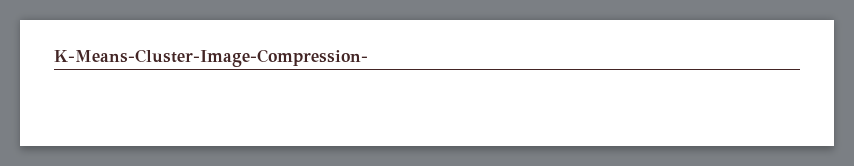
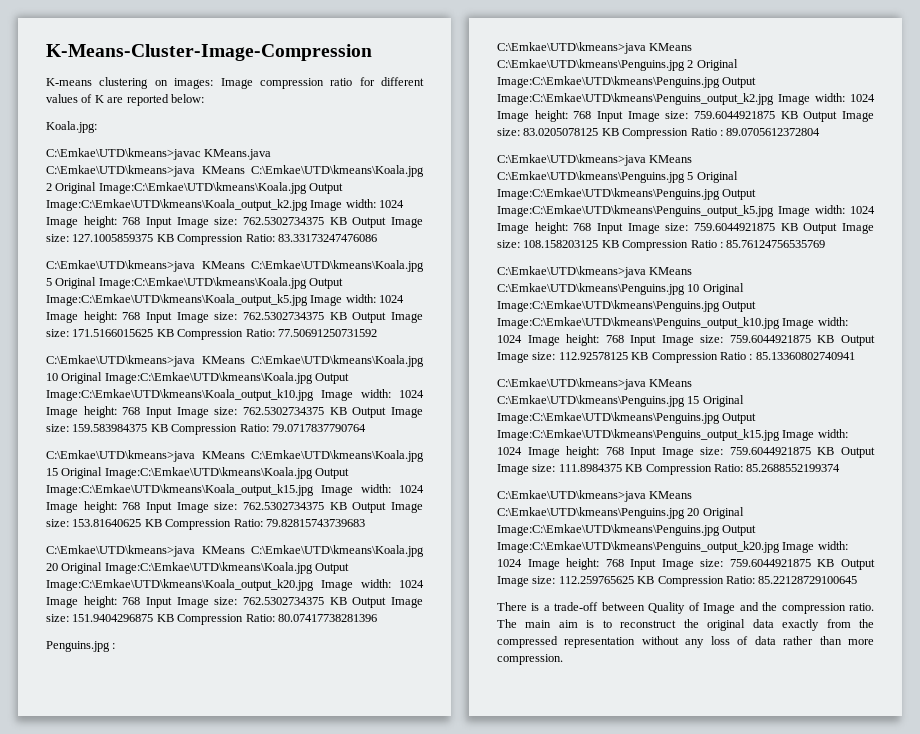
[54,49,368,67] K-Means-Cluster-Image-Compression- -> [46,44,372,61] [46,77,424,89] [46,94,204,106] [46,121,97,133] [46,148,272,160] [46,165,424,177] [46,182,344,194] [46,199,405,211] [46,216,424,228] [46,234,377,245] [46,260,424,272] [46,277,344,289] [46,294,405,306] [46,311,424,323] [46,329,377,340] [46,355,424,367] [46,372,350,384] [46,389,424,401] [46,406,424,418] [46,424,366,435] [46,450,424,462] [46,467,350,479] [46,484,424,496] [46,501,424,513] [46,519,365,530] [46,545,424,557] [46,562,350,574] [46,579,424,591] [46,596,424,608] [46,614,377,625] [46,641,116,652] [497,42,693,54] [497,59,738,71] [497,76,757,88] [497,93,875,105] [497,110,874,122] [497,128,821,139] [497,154,693,166] [497,171,738,183] [497,188,757,200] [497,205,875,217] [497,222,874,234] [497,240,826,251] [497,266,693,278] [497,283,744,295] [497,300,757,312] [497,317,848,329] [497,334,875,346] [497,352,855,363] [497,378,693,390] [497,395,744,407] [497,412,757,424] [497,429,848,441] [497,446,875,458] [497,464,841,475] [497,490,693,502] [497,507,744,519] [497,524,757,536] [497,541,848,553] [497,558,875,570] [497,576,858,587] [497,602,874,614] [497,619,874,631] [497,636,875,648] [497,654,563,665] K-Means-Cluster-Image-Compression // K-means clustering on images: Image compression ratio for different values of K are reported below: // Koala.jpg: // C:\Emkae\UTD\kmeans>javac KMeans.java C:\Emkae\UTD\kmeans>java KMeans C:\Emkae\UTD\kmeans\Koala.jpg 2 Original Image:C:\Emkae\UTD\kmeans\Koala.jpg Output Image:C:\Emkae\UTD\kmeans\Koala_output_k2.jpg Image width: 1024 Image height: 768 Input Image size: 762.5302734375 KB Output Image size: 127.1005859375 KB Compression Ratio: 83.33173247476086 // C:\Emkae\UTD\kmeans>java KMeans C:\Emkae\UTD\kmeans\Koala.jpg 5 Original Image:C:\Emkae\UTD\kmeans\Koala.jpg Output Image:C:\Emkae\UTD\kmeans\Koala_output_k5.jpg Image width: 1024 Image height: 768 Input Image size: 762.5302734375 KB Output Image size: 171.5166015625 KB Compression Ratio: 77.50691250731592 // C:\Emkae\UTD\kmeans>java KMeans C:\Emkae\UTD\kmeans\Koala.jpg 10 Original Image:C:\Emkae\UTD\kmeans\Koala.jpg Output Image:C:\Emkae\UTD\kmeans\Koala_output_k10.jpg Image width: 1024 Image height: 768 Input Image size: 762.5302734375 KB Output Image size: 159.583984375 KB Compression Ratio: 79.0717837790764 // C:\Emkae\UTD\kmeans>java KMeans C:\Emkae\UTD\kmeans\Koala.jpg 15 Original Image:C:\Emkae\UTD\kmeans\Koala.jpg Output Image:C:\Emkae\UTD\kmeans\Koala_output_k15.jpg Image width: 1024 Image height: 768 Input Image size: 762.5302734375 KB Output Image size: 153.81640625 KB Compression Ratio: 79.82815743739683 // C:\Emkae\UTD\kmeans>java KMeans C:\Emkae\UTD\kmeans\Koala.jpg 20 Original Image:C:\Emkae\UTD\kmeans\Koala.jpg Output Image:C:\Emkae\UTD\kmeans\Koala_output_k20.jpg Image width: 1024 Image height: 768 Input Image size: 762.5302734375 KB Output Image size: 151.9404296875 KB Compression Ratio: 80.07417738281396 // Penguins.jpg : // C:\Emkae\UTD\kmeans>java KMeans C:\Emkae\UTD\kmeans\Penguins.jpg 2 Original Image:C:\Emkae\UTD\kmeans\Penguins.jpg Output Image:C:\Emkae\UTD\kmeans\Penguins_output_k2.jpg Image width: 1024 Image height: 768 Input Image size: 759.6044921875 KB Output Image size: 83.0205078125 KB Compression Ratio : 89.0705612372804 // C:\Emkae\UTD\kmeans>java KMeans C:\Emkae\UTD\kmeans\Penguins.jpg 5 Original Image:C:\Emkae\UTD\kmeans\Penguins.jpg Output Image:C:\Emkae\UTD\kmeans\Penguins_output_k5.jpg Image width: 1024 Image height: 768 Input Image size: 759.6044921875 KB Output Image size: 108.158203125 KB Compression Ratio : 85.76124756535769 // C:\Emkae\UTD\kmeans>java KMeans C:\Emkae\UTD\kmeans\Penguins.jpg 10 Original Image:C:\Emkae\UTD\kmeans\Penguins.jpg Output Image:C:\Emkae\UTD\kmeans\Penguins_output_k10.jpg Image width: 1024 Image height: 768 Input Image size: 759.6044921875 KB Output Image size: 112.92578125 KB Compression Ratio : 85.13360802740941 // C:\Emkae\UTD\kmeans>java KMeans C:\Emkae\UTD\kmeans\Penguins.jpg 15 Original Image:C:\Emkae\UTD\kmeans\Penguins.jpg Output Image:C:\Emkae\UTD\kmeans\Penguins_output_k15.jpg Image width: 1024 Image height: 768 Input Image size: 759.6044921875 KB Output Image size: 111.8984375 KB Compression Ratio: 85.2688552199374 // C:\Emkae\UTD\kmeans>java KMeans C:\Emkae\UTD\kmeans\Penguins.jpg 20 Original Image:C:\Emkae\UTD\kmeans\Penguins.jpg Output Image:C:\Emkae\UTD\kmeans\Penguins_output_k20.jpg Image width: 1024 Image height: 768 Input Image size: 759.6044921875 KB Output Image size: 112.259765625 KB Compression Ratio: 85.22128729100645 // There is a trade-off between Quality of Image and the compression ratio. The main aim is to reconstruct the original data exactly from the compressed representation without any loss of data rather than more compression.

